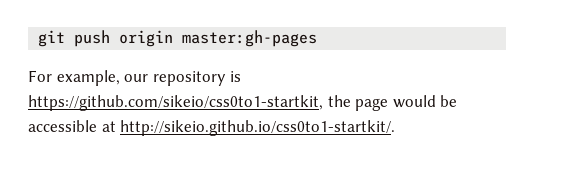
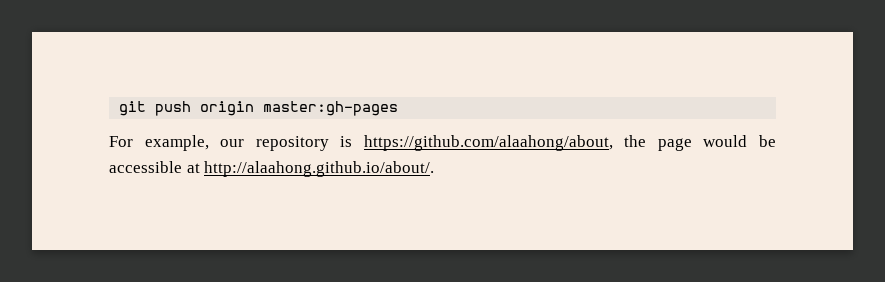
[28,95,323,111] https://github.com/sikeio/css0to1-startkit, -> [363,135,613,151] https://github.com/alaahong/about,
[120,120,396,136] http://sikeio.github.io/css0to1-startkit/. -> [204,161,435,177] http://alaahong.github.io/about/.

